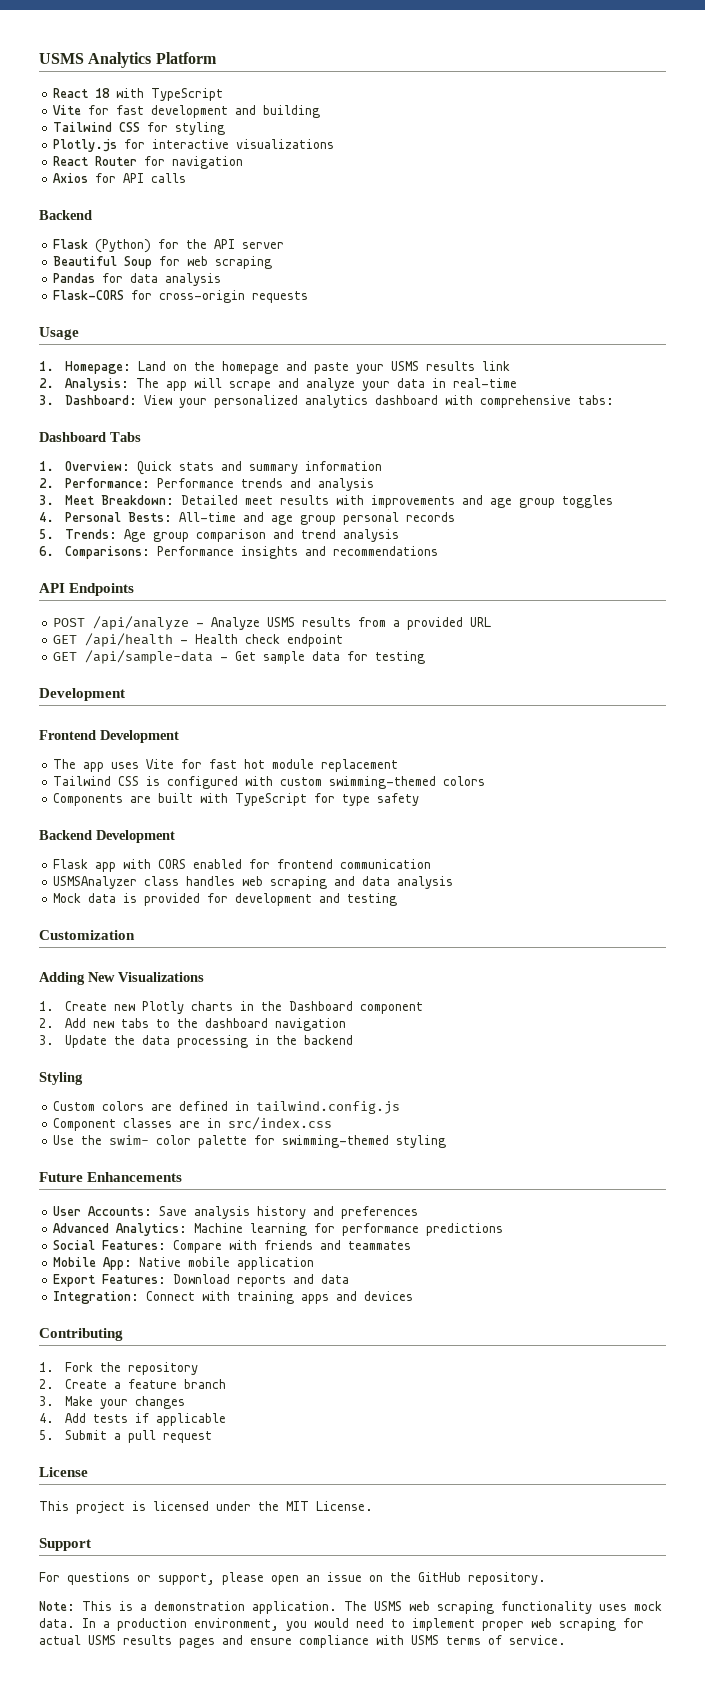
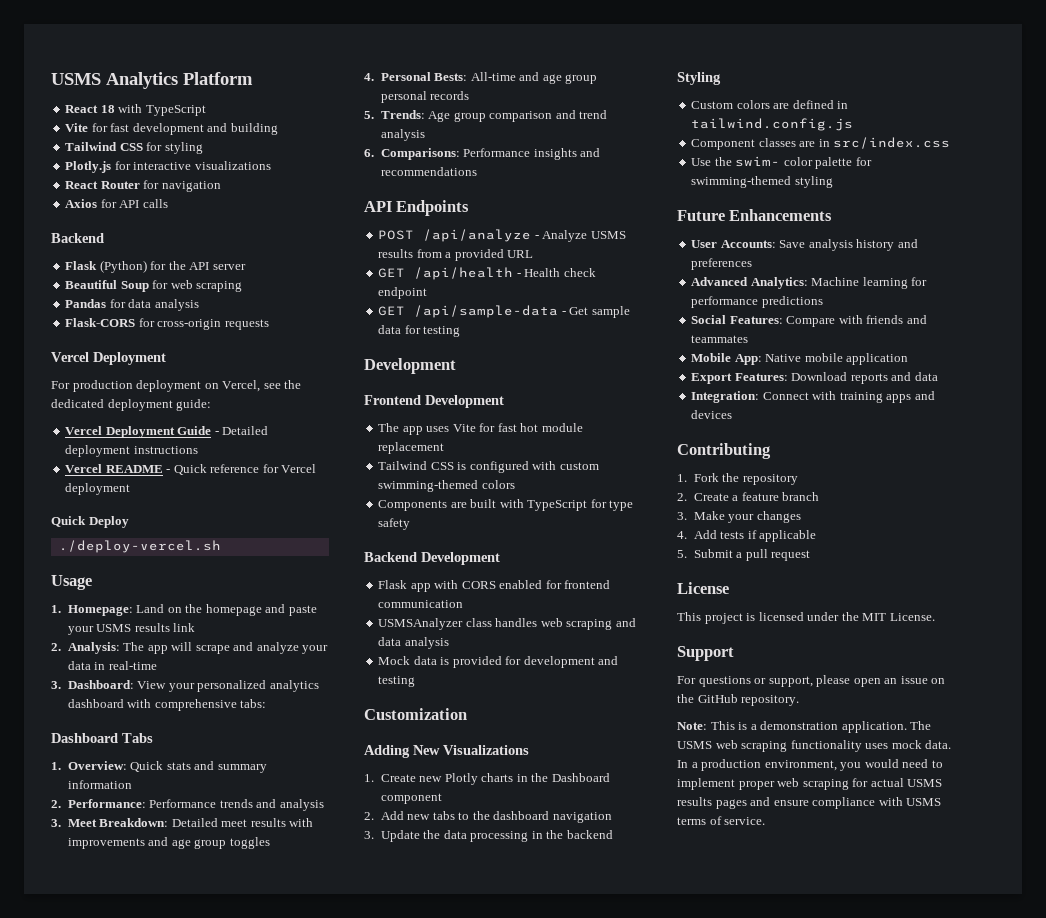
(309, 297) none -> [51,352,166,365] [51,380,302,392] [51,399,212,411] [65,426,269,438] [65,445,198,457] [65,464,317,475] [65,483,131,495] [51,516,129,528] [58,540,221,553] // Vercel Deployment // For production deployment on Vercel, see the dedicated deployment guide: // Vercel Deployment Guide - Detailed deployment instructions // Vercel README - Quick reference for Vercel deployment // Quick Deploy // ./deploy-vercel.sh

